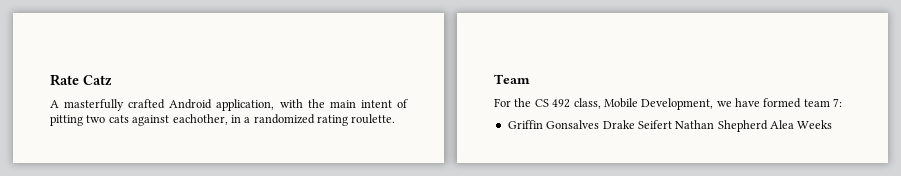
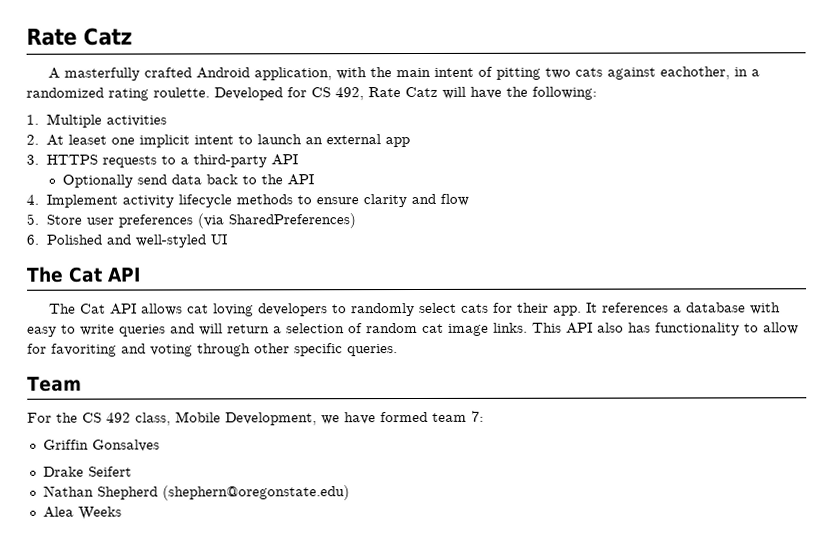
(396, 119) none -> [214,86,597,101] [26,113,167,128] [26,134,410,148] [26,154,298,168] [61,174,314,188] [26,193,469,208] [26,213,356,229] [26,234,227,248] [26,266,141,283] [48,302,781,317] [27,322,799,337] [27,343,398,357] Developed for CS 492, Rate Catz will have the following: // 1. Multiple activities // 2. At leaset one implicit intent to launch an external app // 3. HTTPS requests to a third-party API // Optionally send data back to the API // 4. Implement activity lifecycle methods to ensure clarity and flow // 5. Store user preferences (via SharedPreferences) // 6. Polished and well-styled UI // The Cat API // The Cat API allows cat loving developers to randomly select cats for their app. It references a database with easy to write queries and will return a selection of random cat image links. This API also has functionality to allow for favoriting and voting through other specific queries.
(600, 124) none -> (160, 445) //
(672, 124) none -> (132, 471) //
(768, 126) none -> [161,485,350,501] (shephern@oregonstate.edu) //

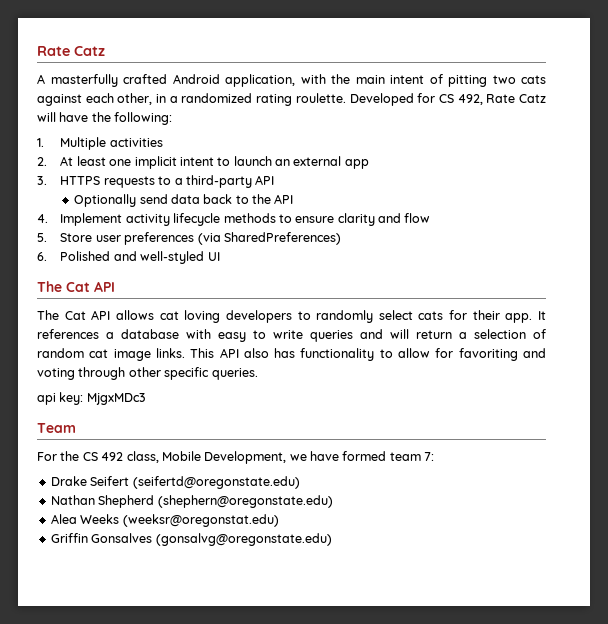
[659,66,730,80] eachother, -> [85,93,153,105] each other,
[67,134,107,145] leaset -> [76,156,106,166] least
(398, 350) none -> [37,392,146,405] // api key: MjgxMDc3
[42,439,160,452] // Griffin Gonsalves -> (435, 456) none
(132, 471) none -> [132,476,300,489] (seifertd@oregonstate.edu)
(122, 513) none -> [122,514,279,527] [50,533,332,546] (weeksr@oregonstat.edu) // Griffin Gonsalves (gonsalvg@oregonstate.edu)

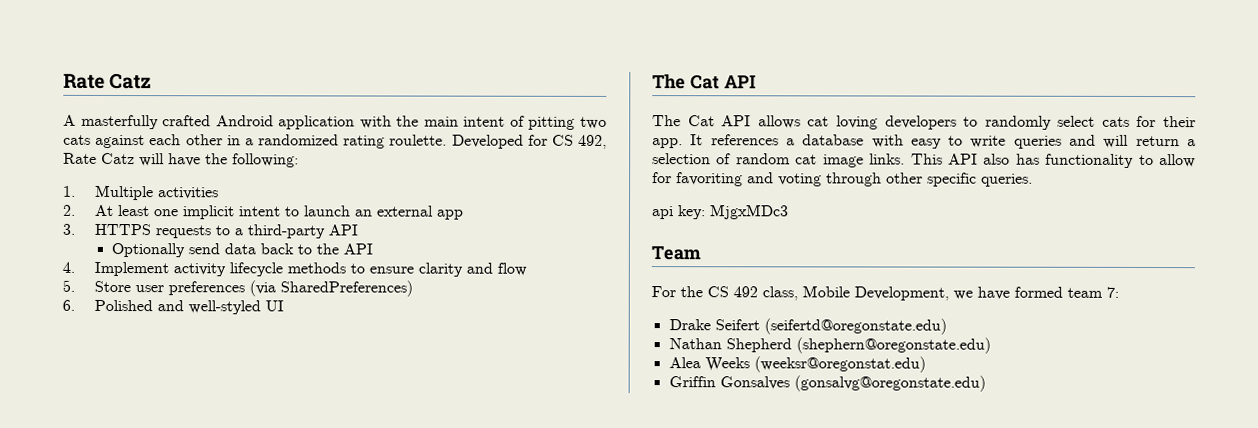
[225,74,295,87] application, -> [278,115,356,130] application
[117,93,153,105] other, -> [185,134,223,146] other

